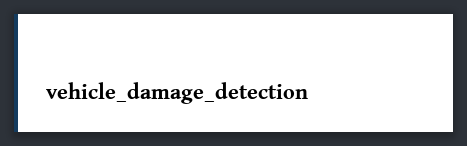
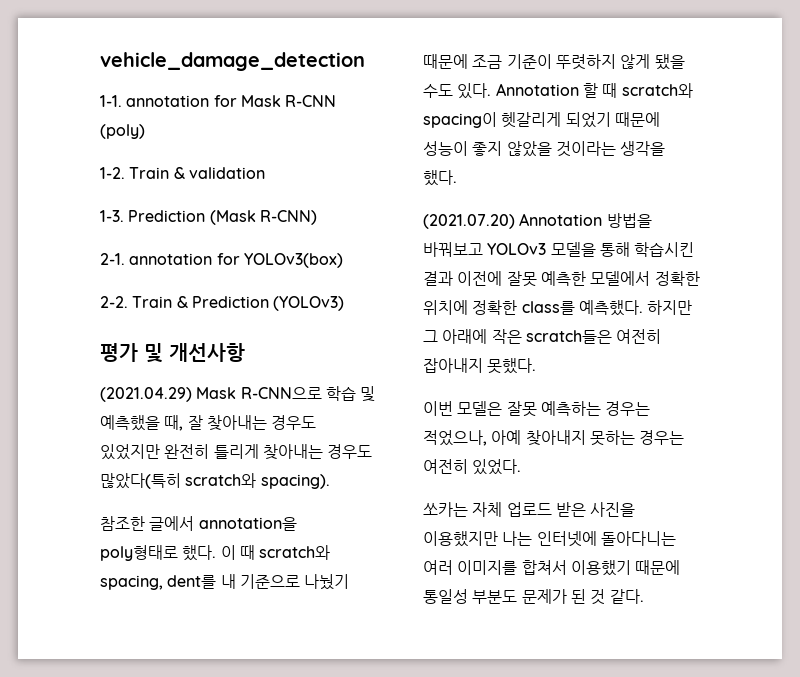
(308, 93) none -> [100,95,337,107] [100,124,145,139] [100,167,265,179] [100,210,317,225] [100,253,343,268] [100,296,345,311] [100,343,245,363] [100,386,376,402] [100,415,317,431] [100,444,373,460] [100,473,330,489] [100,516,297,531] [100,545,331,561] [100,574,350,590] [423,54,685,70] [423,83,693,99] [423,112,660,128] [423,141,666,157] [423,170,457,186] [423,213,652,229] [423,242,695,257] [423,271,700,287] [423,300,693,316] [423,329,662,344] [423,358,537,374] [423,401,651,417] [423,430,685,446] [423,459,522,475] [423,502,636,517] [423,531,676,547] [423,560,681,576] [423,589,644,605] // 1-1. annotation for Mask R-CNN (poly) // 1-2. Train & validation // 1-3. Prediction (Mask R-CNN) // 2-1. annotation for YOLOv3(box) // 2-2. Train & Prediction (YOLOv3) // 평가 및 개선사항 // (2021.04.29) Mask R-CNN으로 학습 및 예측했을 때, 잘 찾아내는 경우도 있었지만 완전히 틀리게 찾아내는 경우도 많았다(특히 scratch와 spacing). // 참조한 글에서 annotation을 poly형태로 했다. 이 때 scratch와 spacing, dent를 내 기준으로 나눴기 때문에 조금 기준이 뚜렷하지 않게 됐을 수도 있다. Annotation 할 때 scratch와 spacing이 헷갈리게 되었기 때문에 성능이 좋지 않았을 것이라는 생각을 했다. // (2021.07.20) Annotation 방법을 바꿔보고 YOLOv3 모델을 통해 학습시킨 결과 이전에 잘못 예측한 모델에서 정확한 위치에 정확한 class를 예측했다. 하지만 그 아래에 작은 scratch들은 여전히 잡아내지 못했다. // 이번 모델은 잘못 예측하는 경우는 적었으나, 아예 찾아내지 못하는 경우는 여전히 있었다. // 쏘카는 자체 업로드 받은 사진을 이용했지만 나는 인터넷에 돌아다니는 여러 이미지를 합쳐서 이용했기 때문에 통일성 부분도 문제가 된 것 같다.

